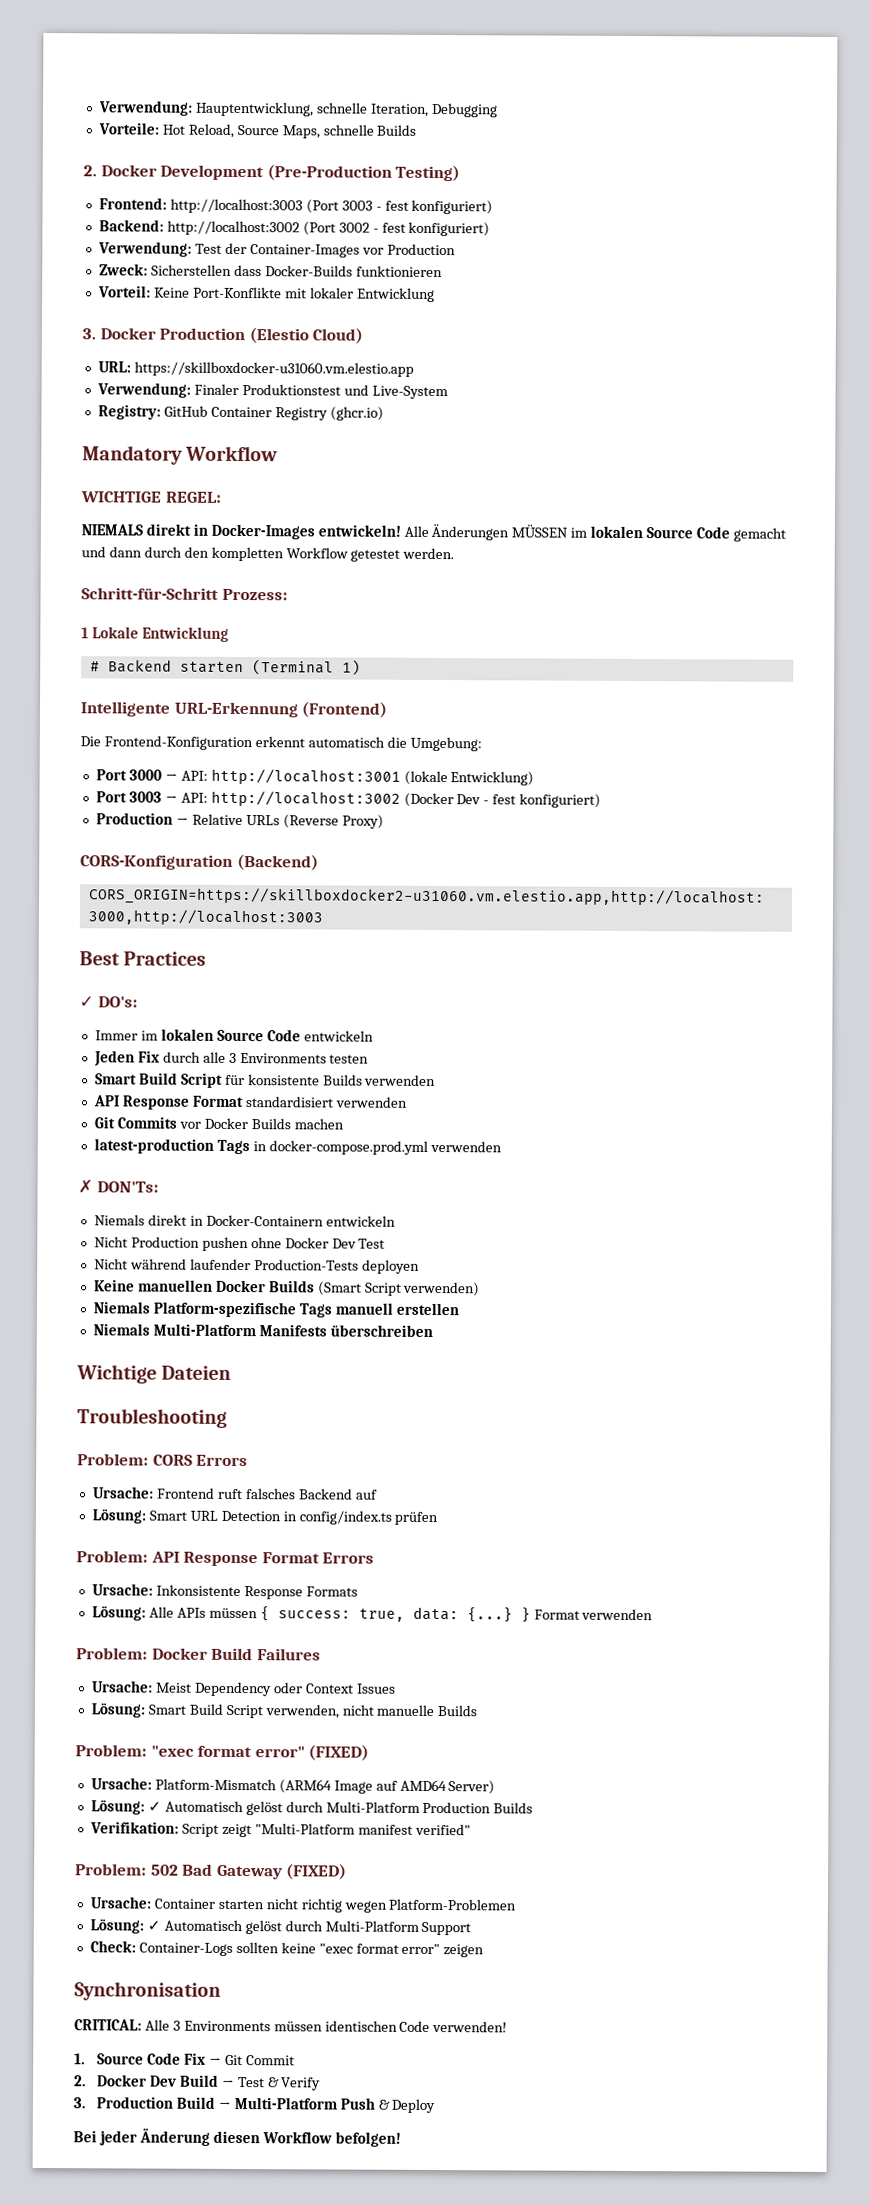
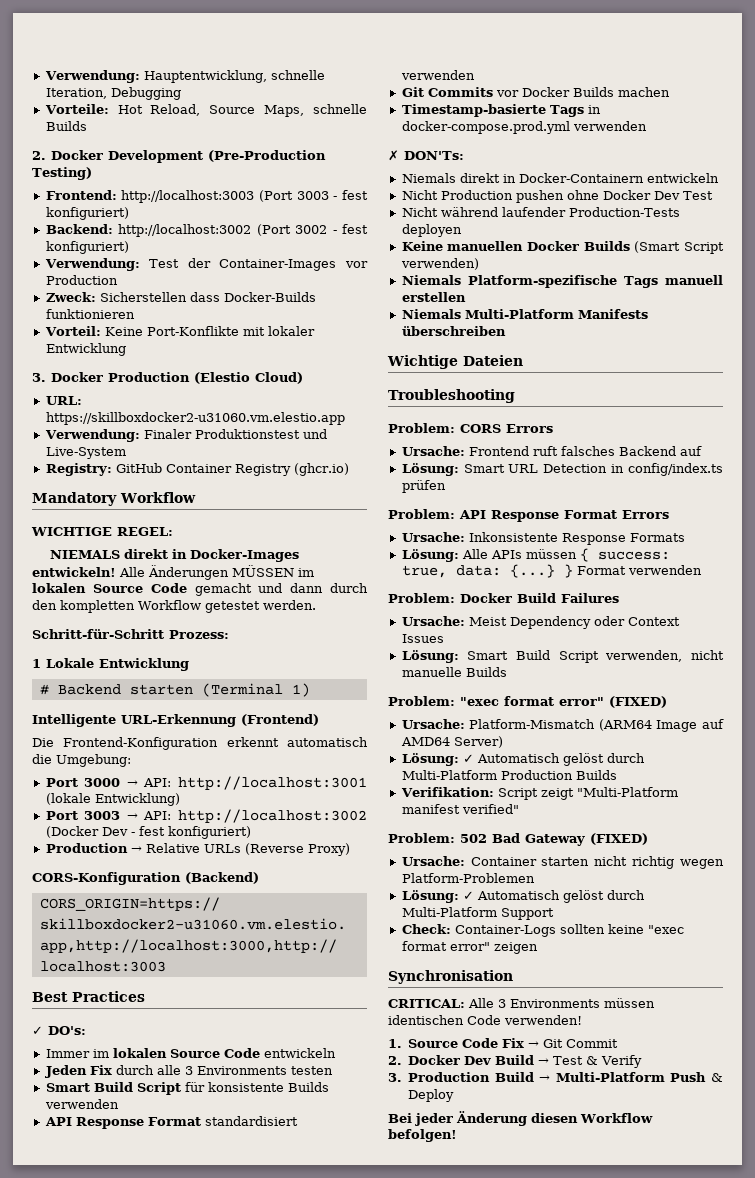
[133,361,414,377] https://skillboxdocker-u31060.vm.elestio.app -> [45,412,345,425] https://skillboxdocker2-u31060.vm.elestio.app
[93,1138,214,1154] latest-production -> [401,104,546,117] Timestamp-basierte

